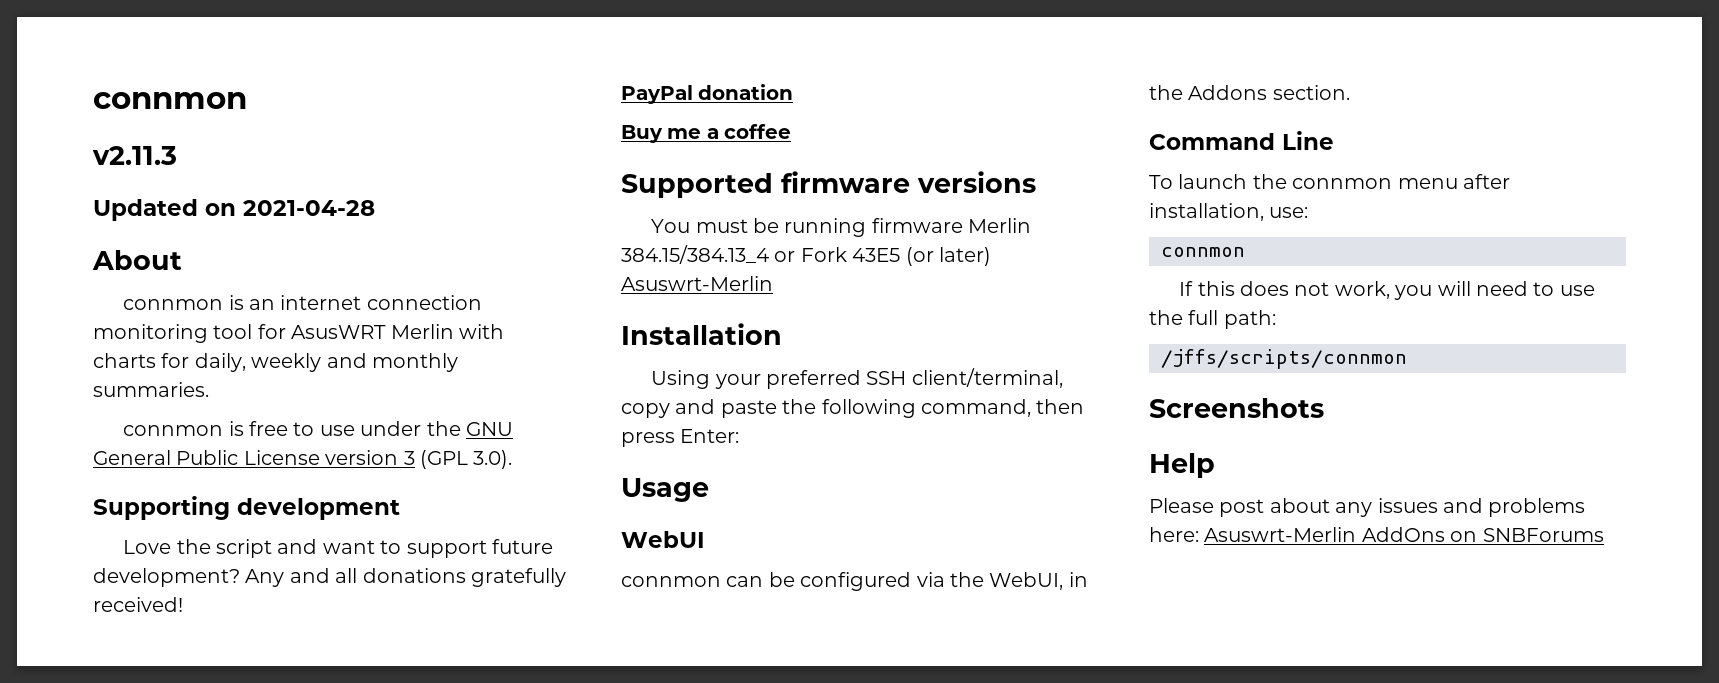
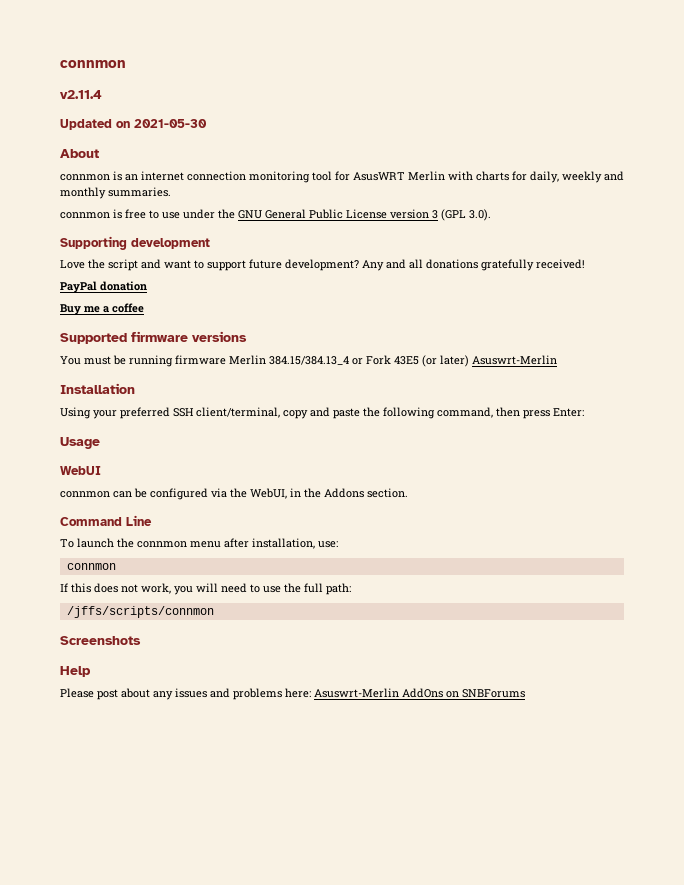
[93,92,247,109] [92,146,177,165] connmon // v2.11.3 -> [60,60,126,68] [60,90,102,99] connmon // v2.11.4
[243,200,375,216] 2021-04-28 -> [134,119,207,128] 2021-05-30

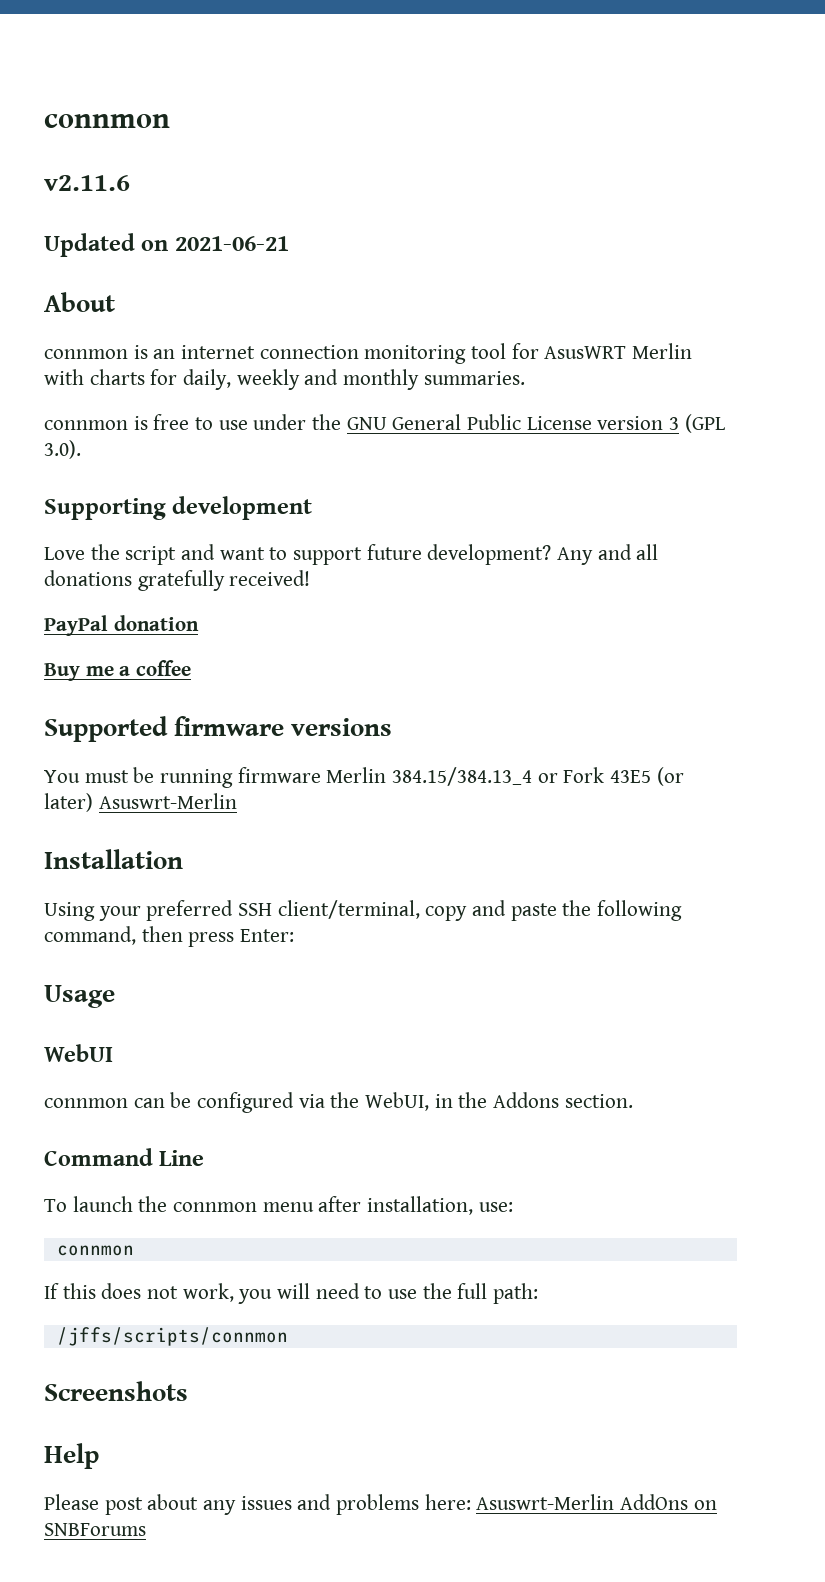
[60,60,126,68] [60,90,102,99] connmon // v2.11.4 -> [44,114,170,128] [44,175,130,191] connmon // v2.11.6
[134,119,207,128] 2021-05-30 -> [174,236,289,251] 2021-06-21

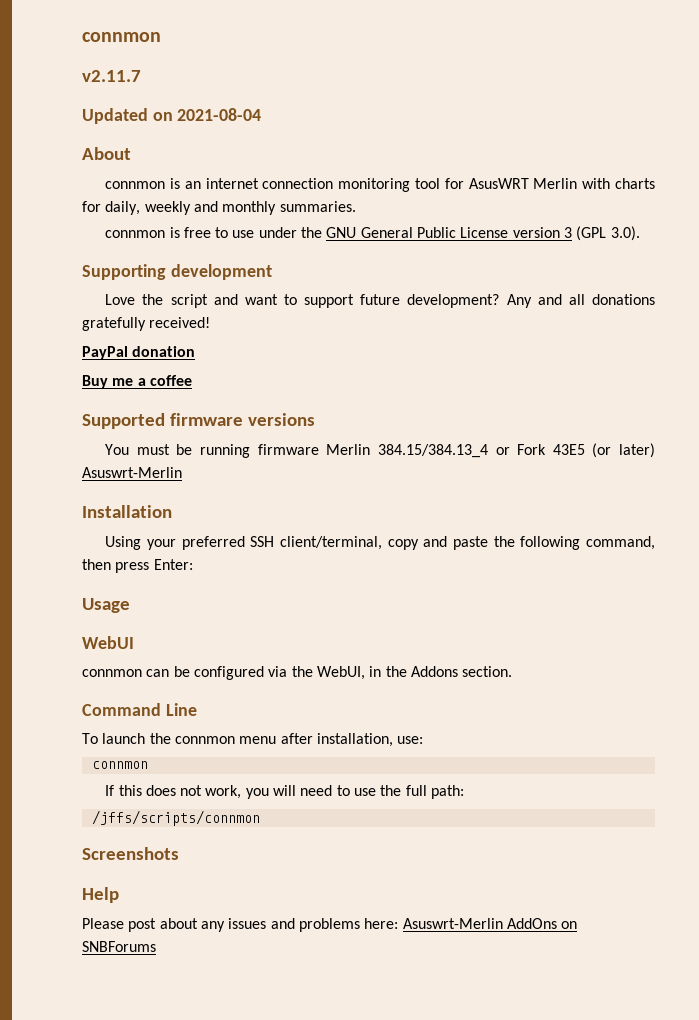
[44,114,170,128] [44,175,130,191] connmon // v2.11.6 -> [82,32,161,42] [82,70,141,82] connmon // v2.11.7
[174,236,289,251] 2021-06-21 -> [177,108,262,121] 2021-08-04

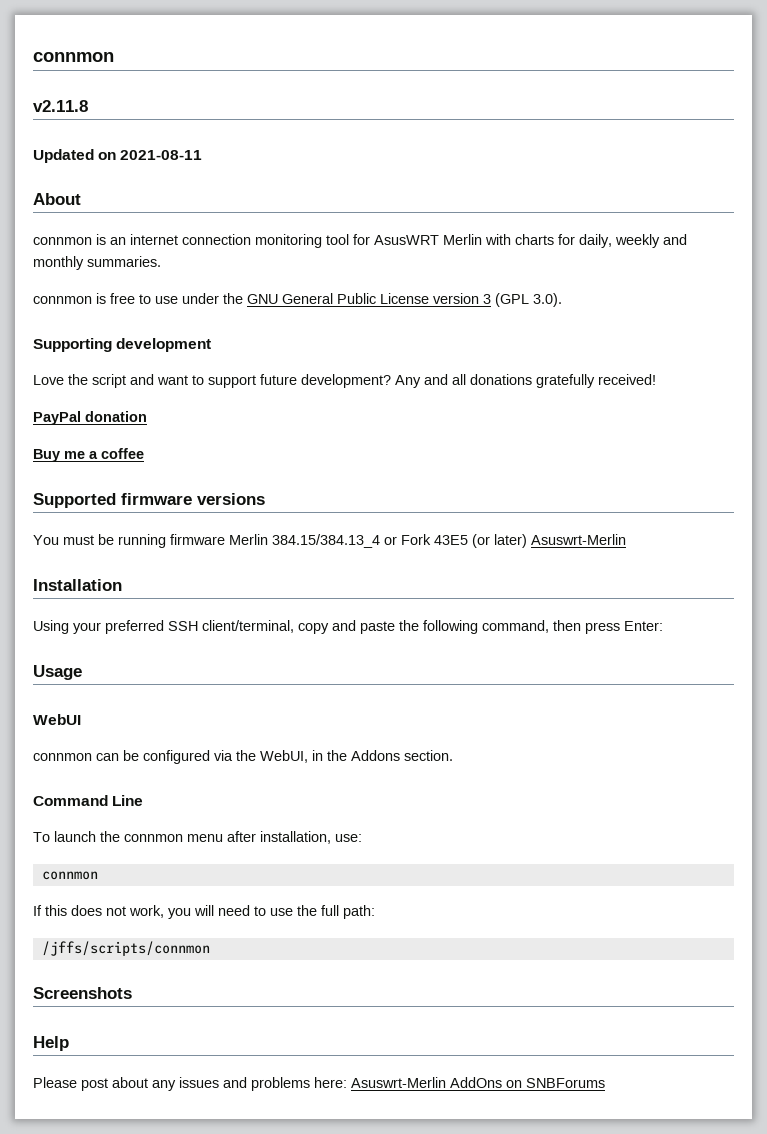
[82,32,161,42] [82,70,141,82] connmon // v2.11.7 -> [33,52,114,62] [33,100,88,112] connmon // v2.11.8
[177,108,262,121] 2021-08-04 -> [120,150,203,160] 2021-08-11

